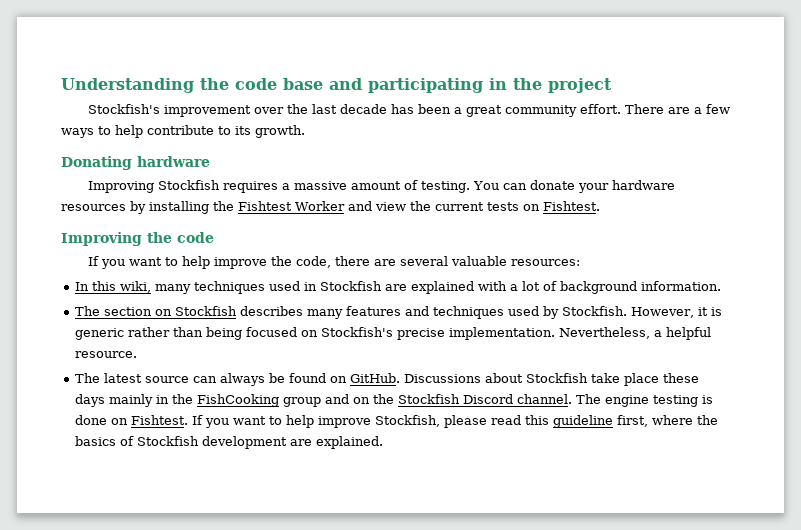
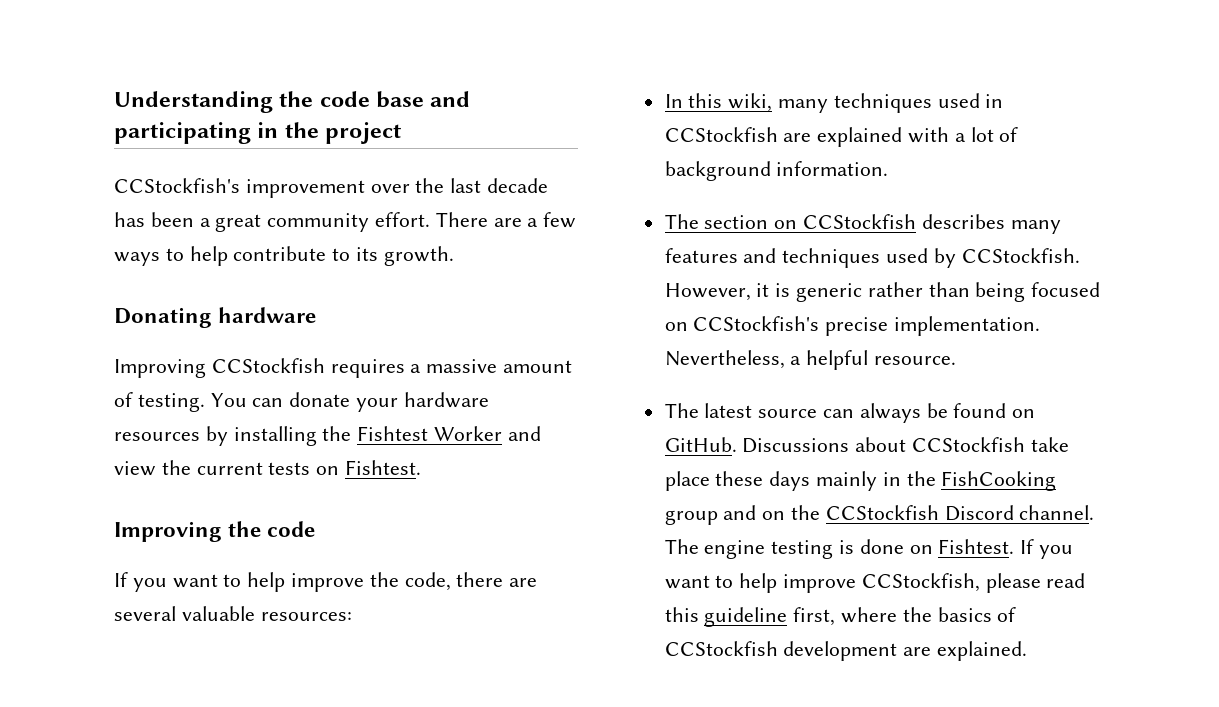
[87,104,160,114] Stockfish's -> [114,178,240,193] CCStockfish's
[157,180,220,190] Stockfish -> [211,358,325,373] CCStockfish
[319,281,382,291] Stockfish -> [664,127,778,142] CCStockfish
[174,306,237,316] Stockfish -> [803,214,917,229] CCStockfish
[561,306,627,316] Stockfish. -> [961,248,1080,263] CCStockfish.
[320,327,393,337] Stockfish's -> [693,316,820,331] CCStockfish's
[525,373,588,383] Stockfish -> [912,437,1026,452] CCStockfish
[397,394,460,404] Stockfish -> [825,505,939,520] CCStockfish
[374,415,440,427] Stockfish, -> [861,573,980,592] CCStockfish,
[136,436,199,446] Stockfish -> [664,641,778,656] CCStockfish

